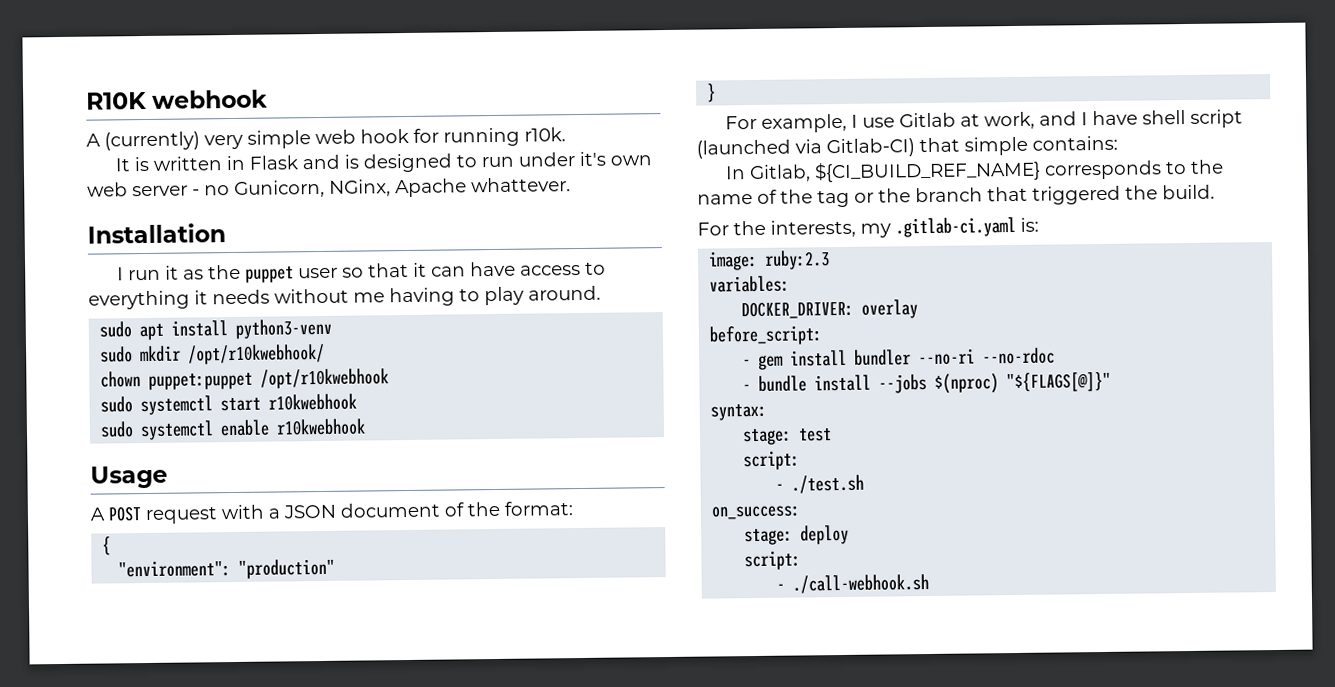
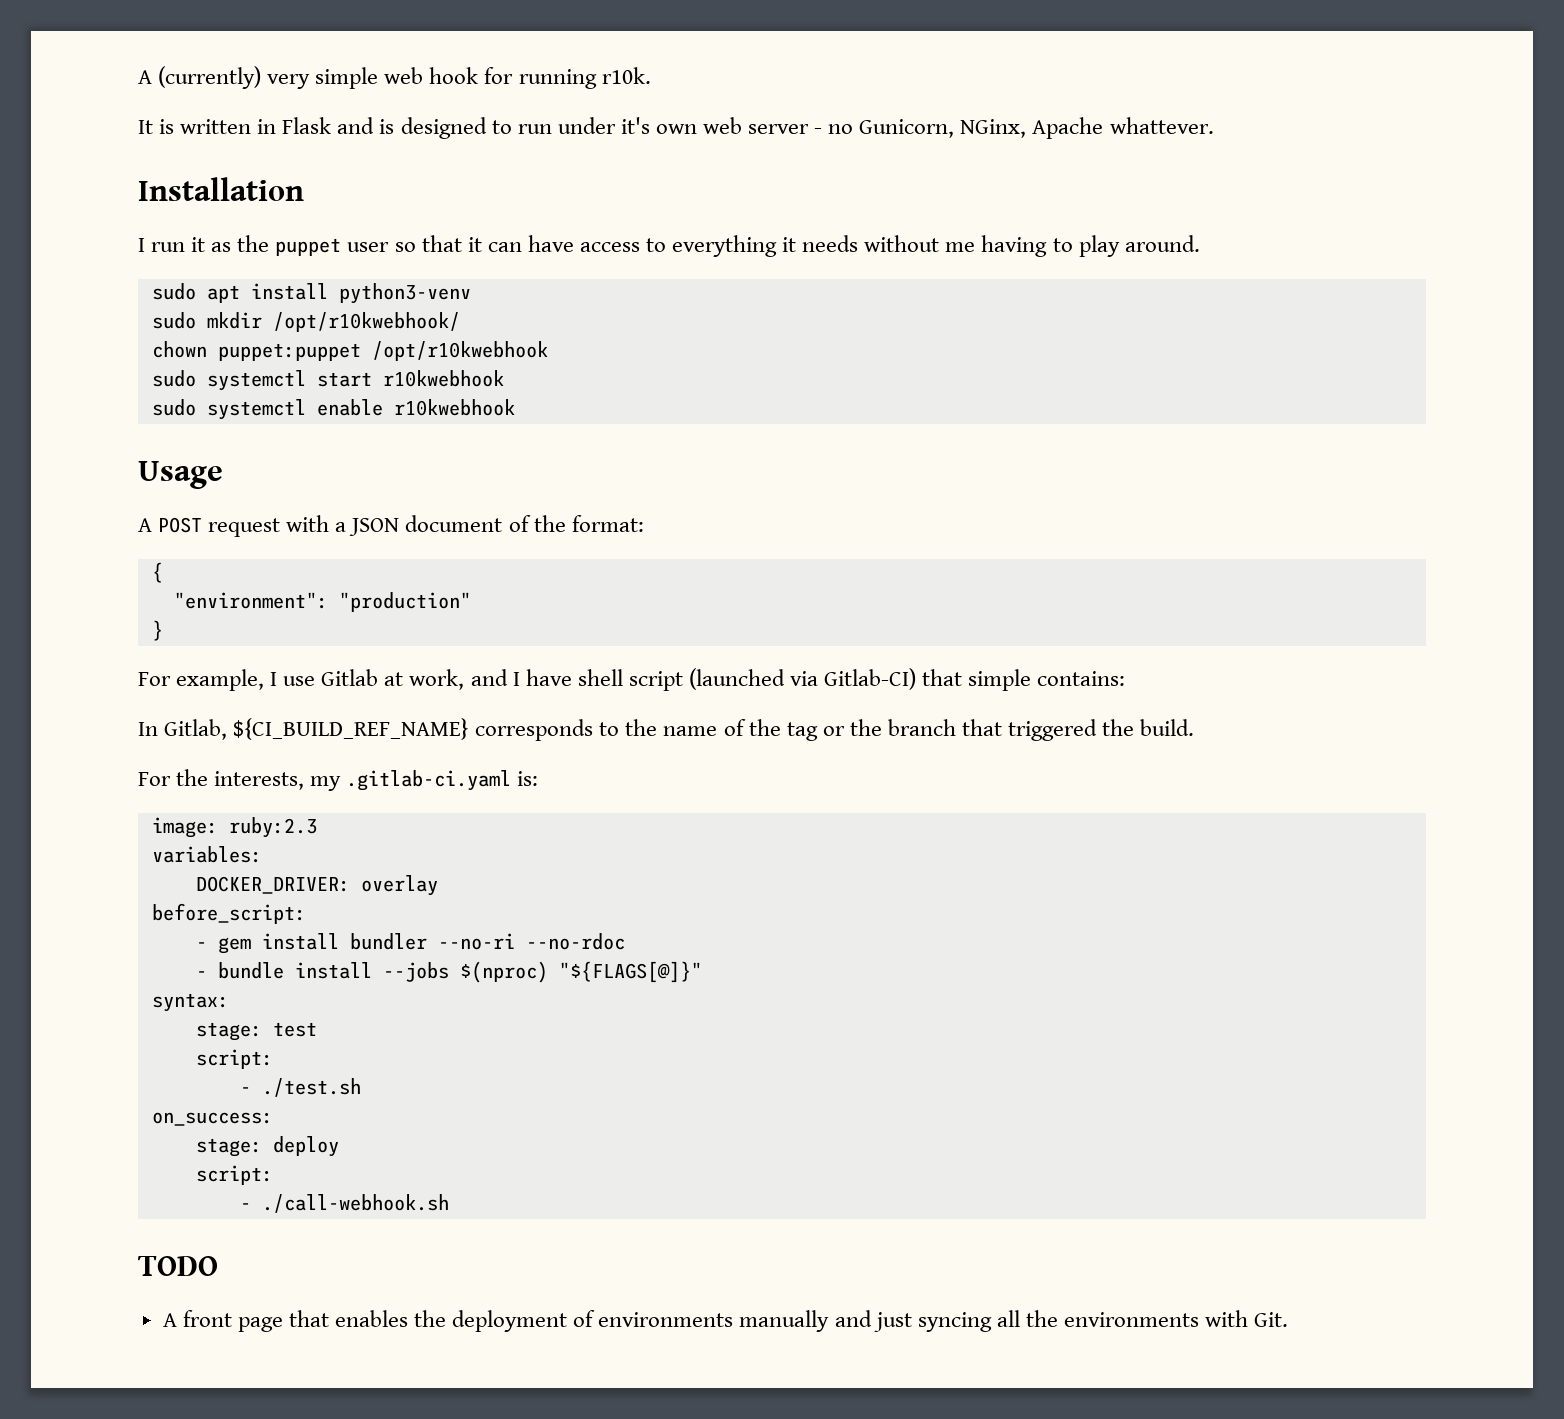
[86,89,268,110] R10K webhook // -> (138, 77) none
(930, 583) none -> [138,1256,218,1276] [162,1310,1289,1332] // TODO // A front page that enables the deployment of environments manually and just syncing all the environments with Git.

